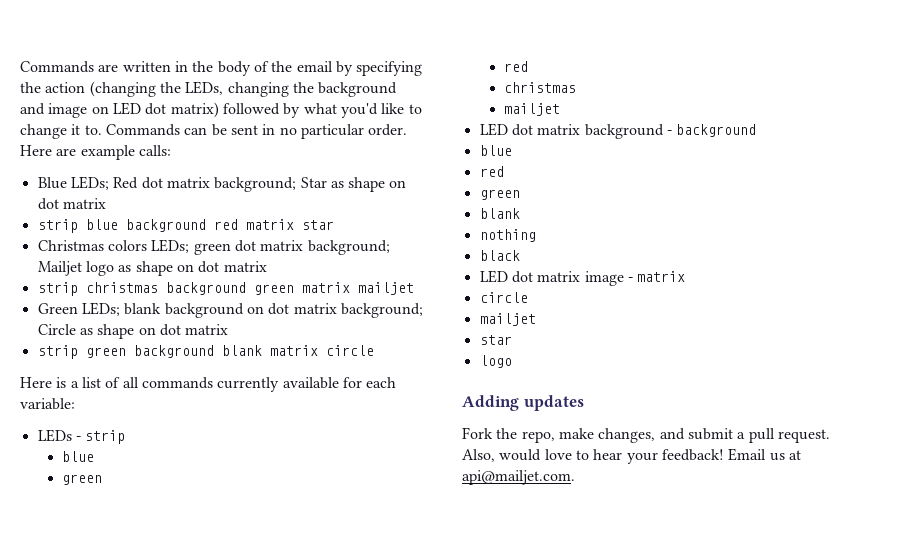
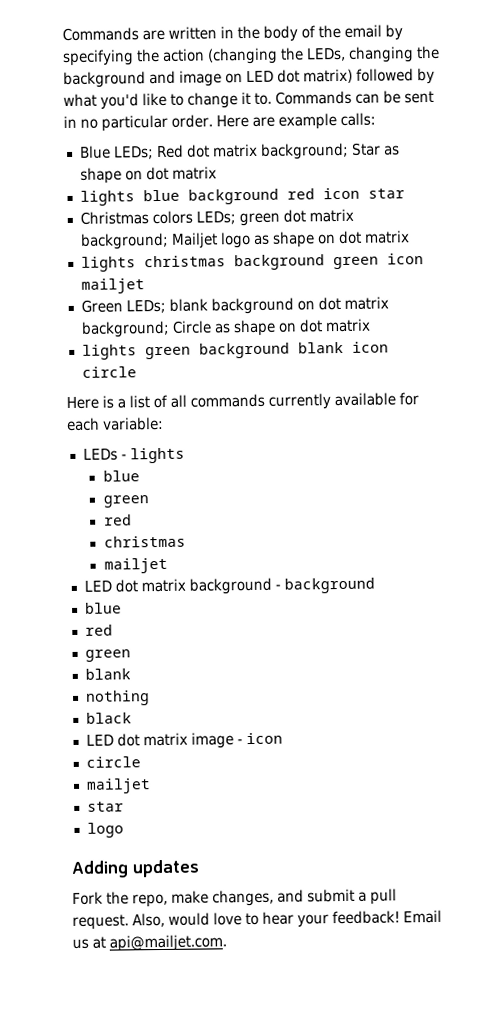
[37,219,78,233] strip -> [79,190,135,206] lights
[245,219,294,230] matrix -> [322,187,360,200] icon
[37,282,78,296] strip -> [80,256,136,272] lights
[301,282,350,293] matrix -> [386,253,424,265] icon
[37,345,78,359] strip -> [81,344,137,360] lights
[269,345,318,356] matrix -> [351,341,389,353] icon
[85,430,126,444] strip -> [129,447,185,464] lights
[637,271,686,282] matrix -> [245,732,283,745] icon

